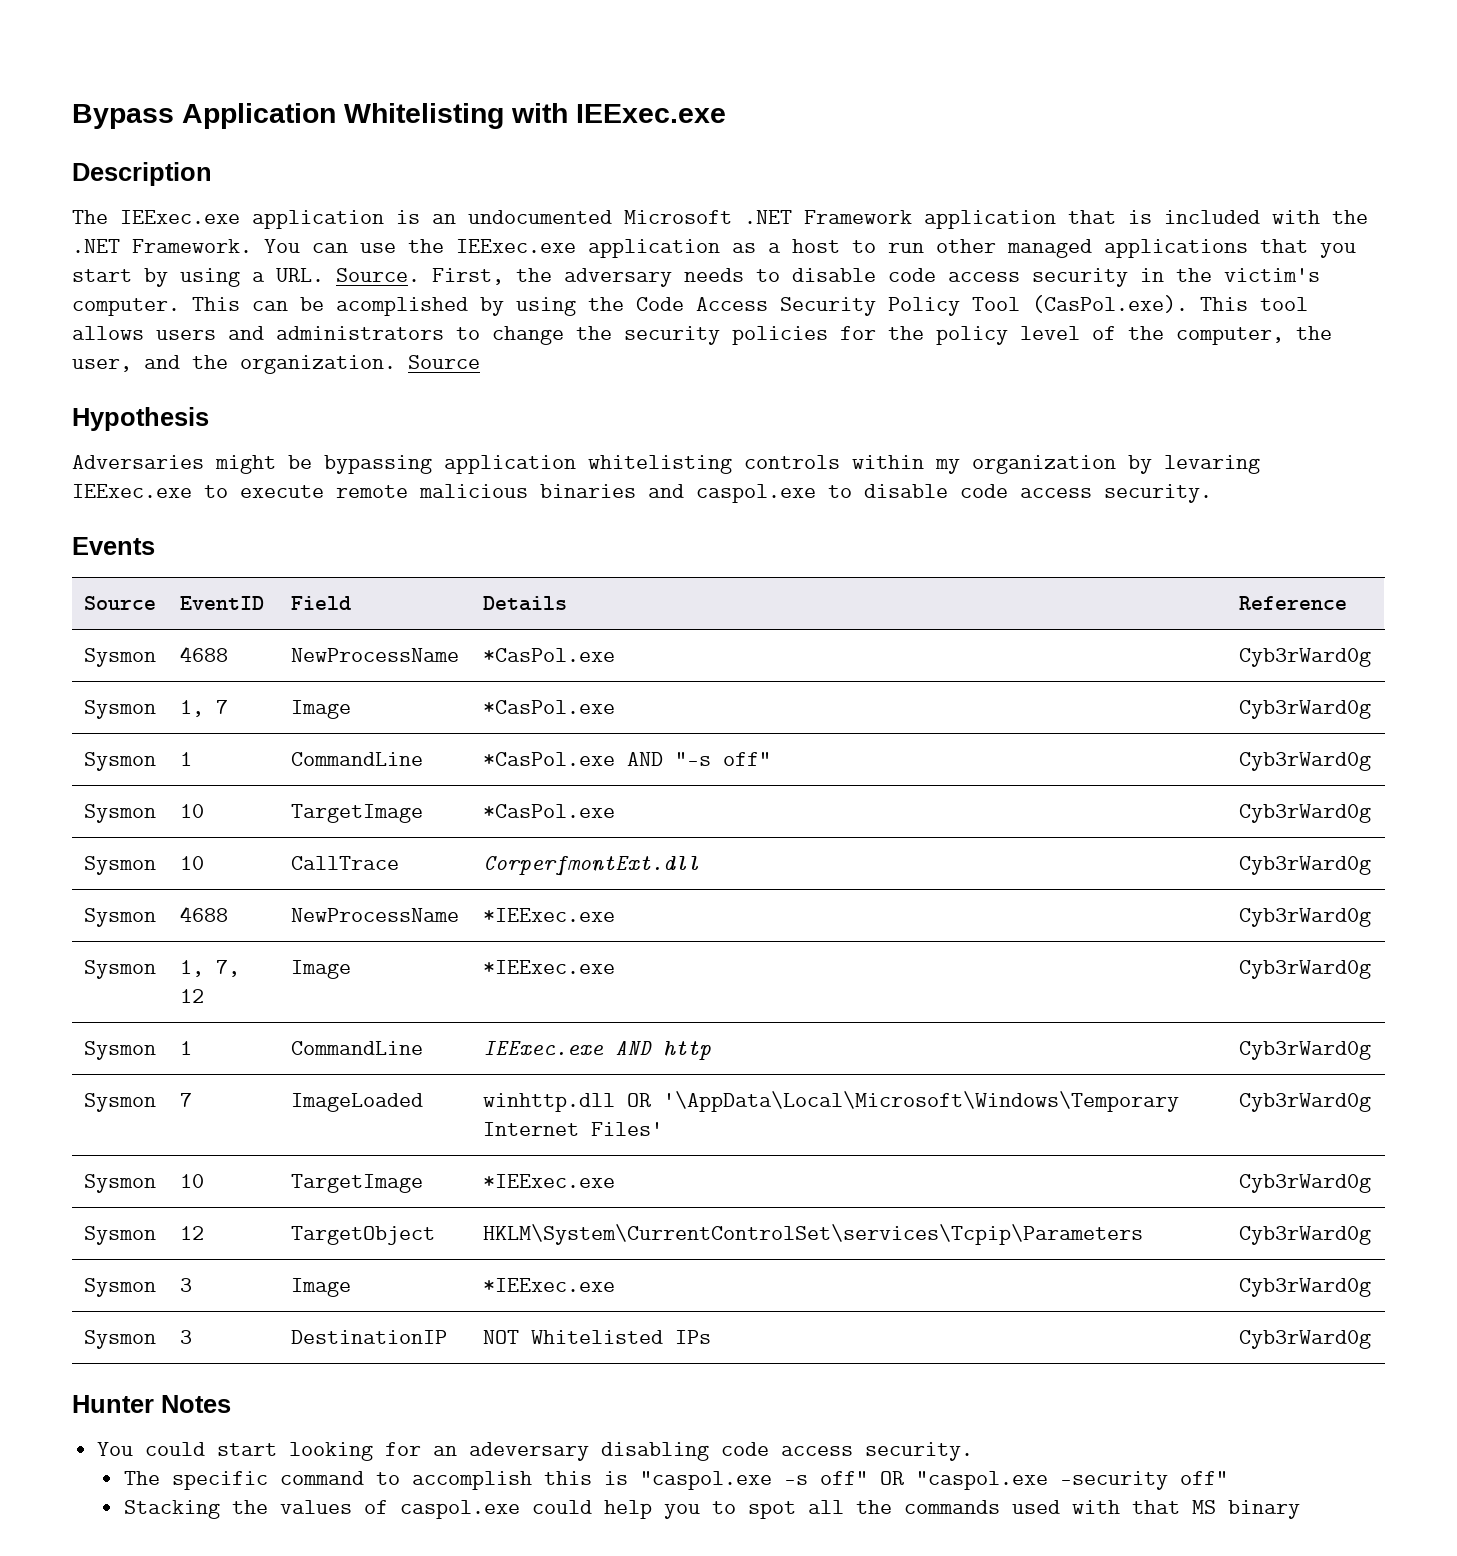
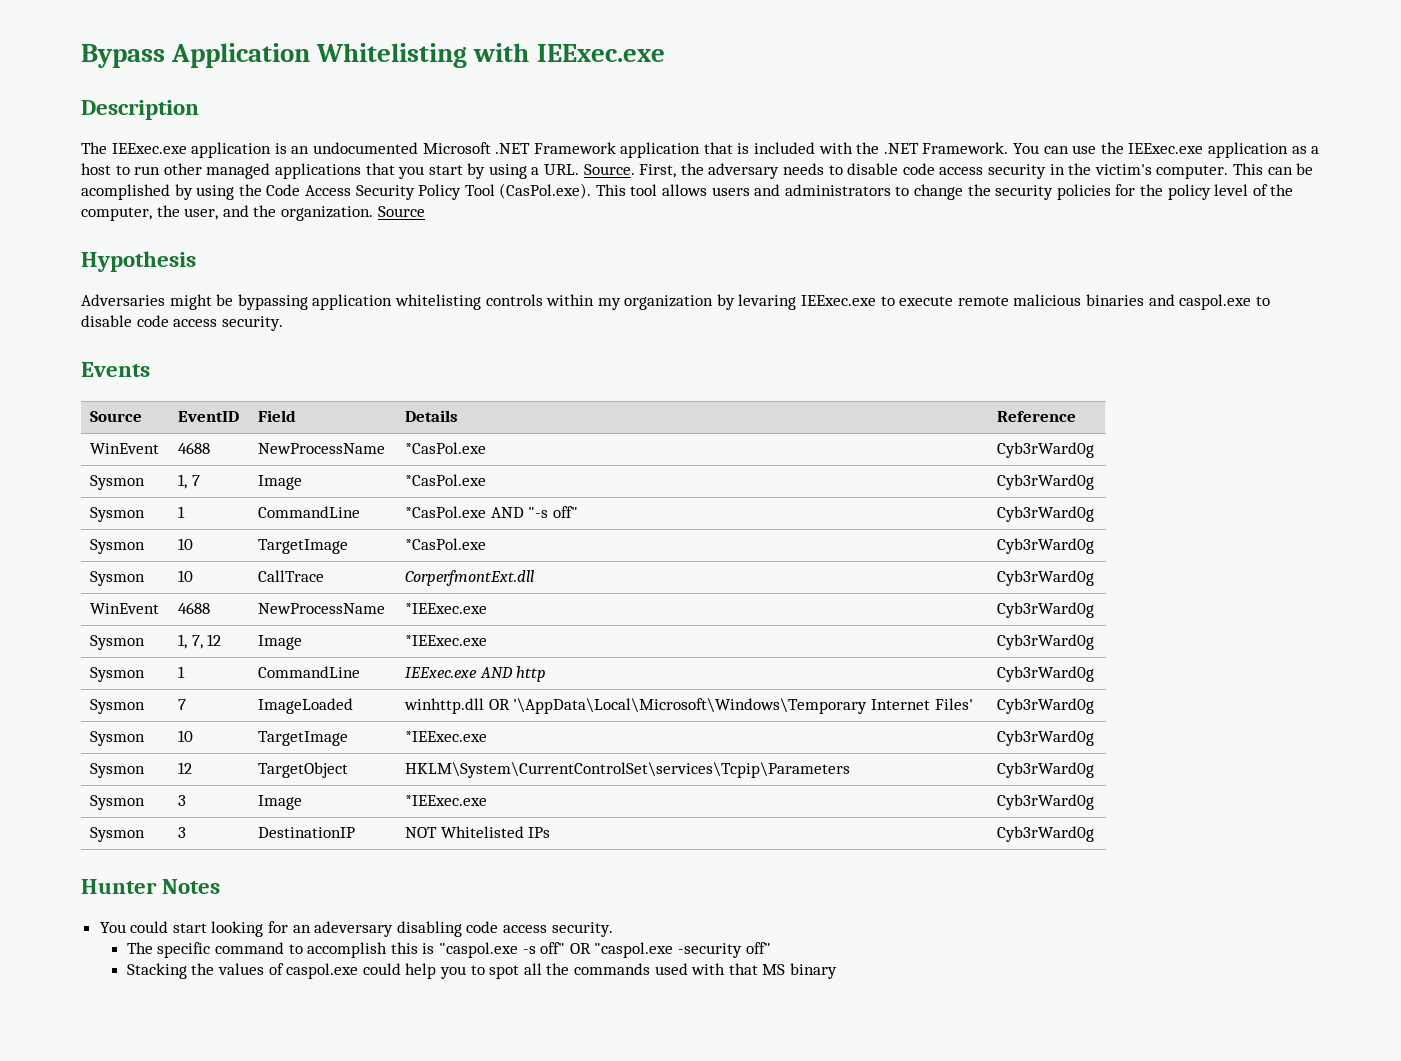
[83,648,156,667] Sysmon -> [90,443,160,454] WinEvent
[83,908,156,927] Sysmon -> [90,603,160,614] WinEvent

